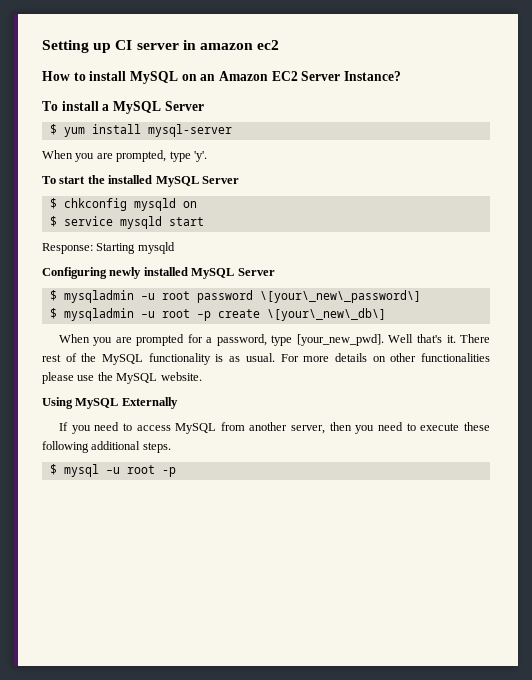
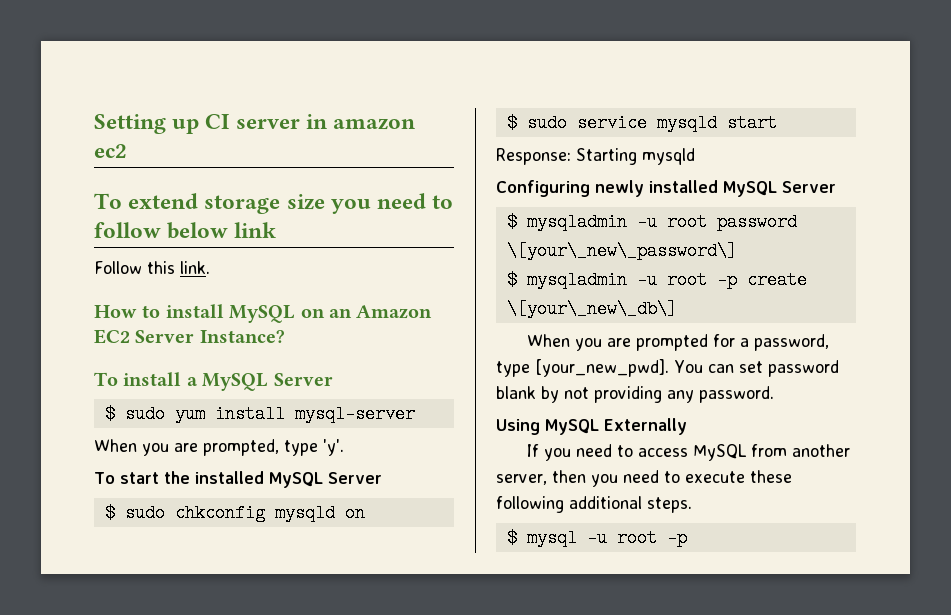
(280, 45) none -> [94,193,454,214] [94,222,277,239] [94,261,210,274] // To extend storage size you need to follow below link // Follow this link.
(57, 129) none -> [124,405,165,423] sudo
(57, 203) none -> [124,504,165,522] sudo
(57, 221) none -> [526,114,567,132] sudo
[388,334,490,343] [42,353,490,365] [42,372,202,384] Well that's it. There rest of the MySQL functionality is as usual. For more details on other functionalities please use the MySQL website. -> [674,360,839,377] [496,386,774,403] You can set password blank by not providing any password.

